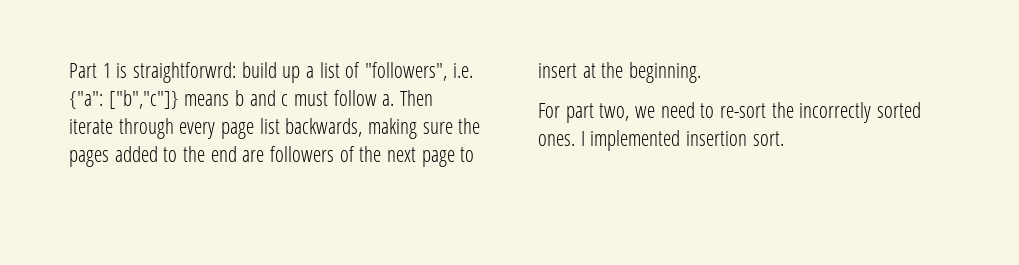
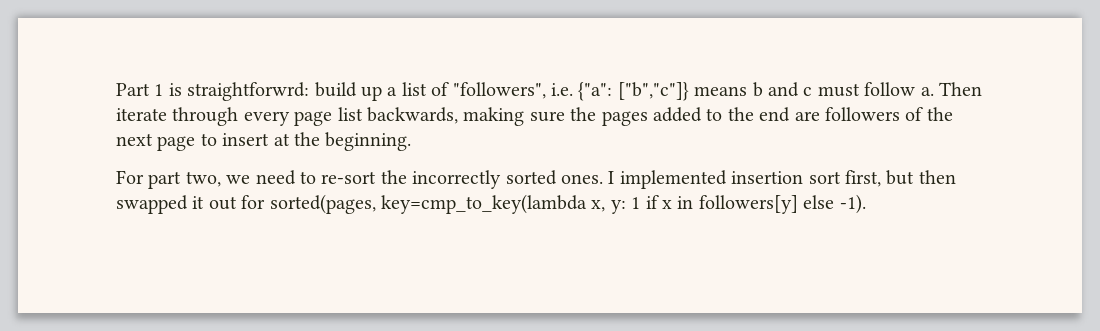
[752,131,784,146] sort. -> [808,170,956,187] [116,194,866,214] sort first, but then swapped it out for sorted(pages, key=cmp_to_key(lambda x, y: 1 if x in followers[y] else -1).

